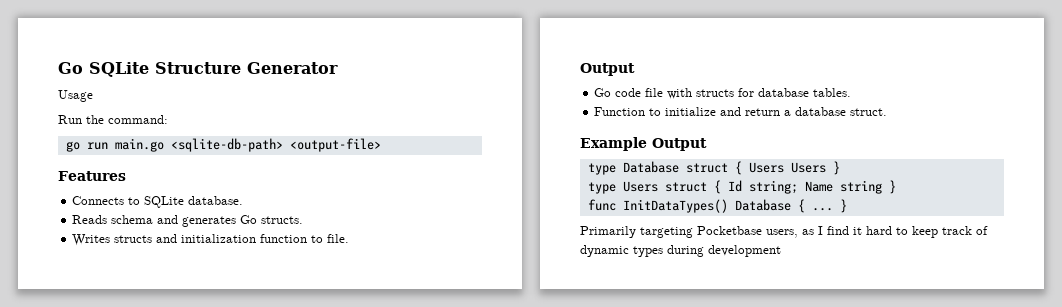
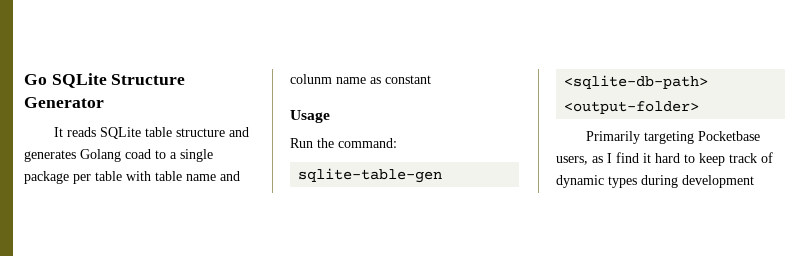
[58,90,93,102] [58,115,168,124] [65,138,381,152] [58,171,126,181] [72,196,244,208] [72,215,304,227] [72,234,350,246] [580,63,635,76] [594,88,852,99] [594,107,888,116] [580,137,707,151] [587,161,840,175] [587,180,896,194] [587,199,847,213] Usage // Run the command: // go run main.go <sqlite-db-path> <output-file> // Features // Connects to SQLite database. // Reads schema and generates Go structs. // Writes structs and initialization function to file. // Output // Go code file with structs for database tables. // Function to initialize and return a database struct. // Example Output // type Database struct { Users Users } // type Users struct { Id string; Name string } // func InitDataTypes() Database { ... } -> [53,127,249,139] [24,149,213,162] [24,171,240,184] [290,74,431,84] [290,110,330,123] [290,138,397,148] [298,168,443,183] [564,75,709,89] [564,101,700,114] It reads SQLite table structure and generates Golang coad to a single package per table with table name and colunm name as constant // Usage // Run the command: // sqlite-table-gen <sqlite-db-path> <output-folder>

